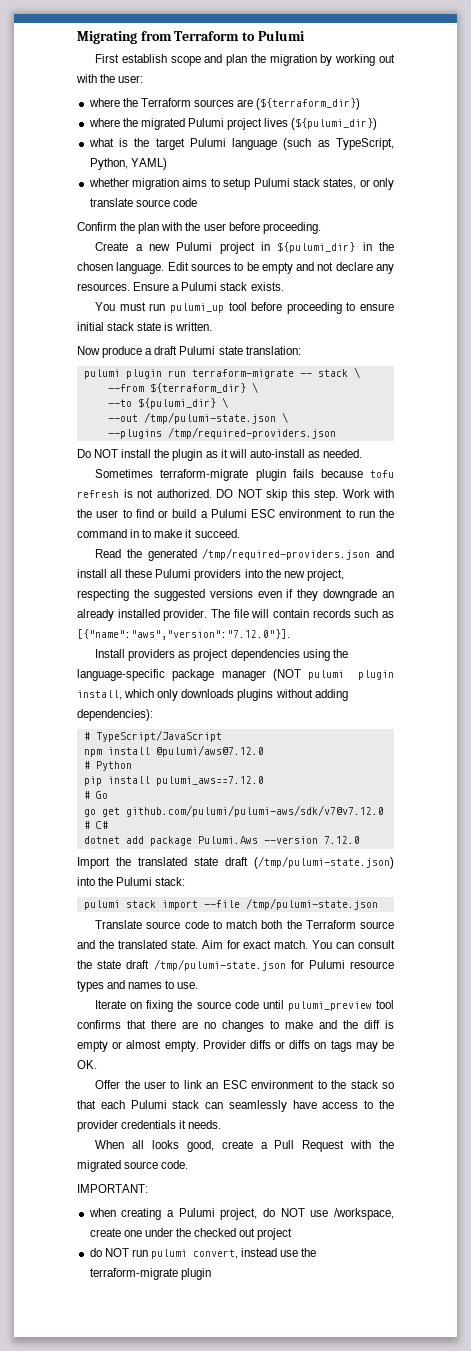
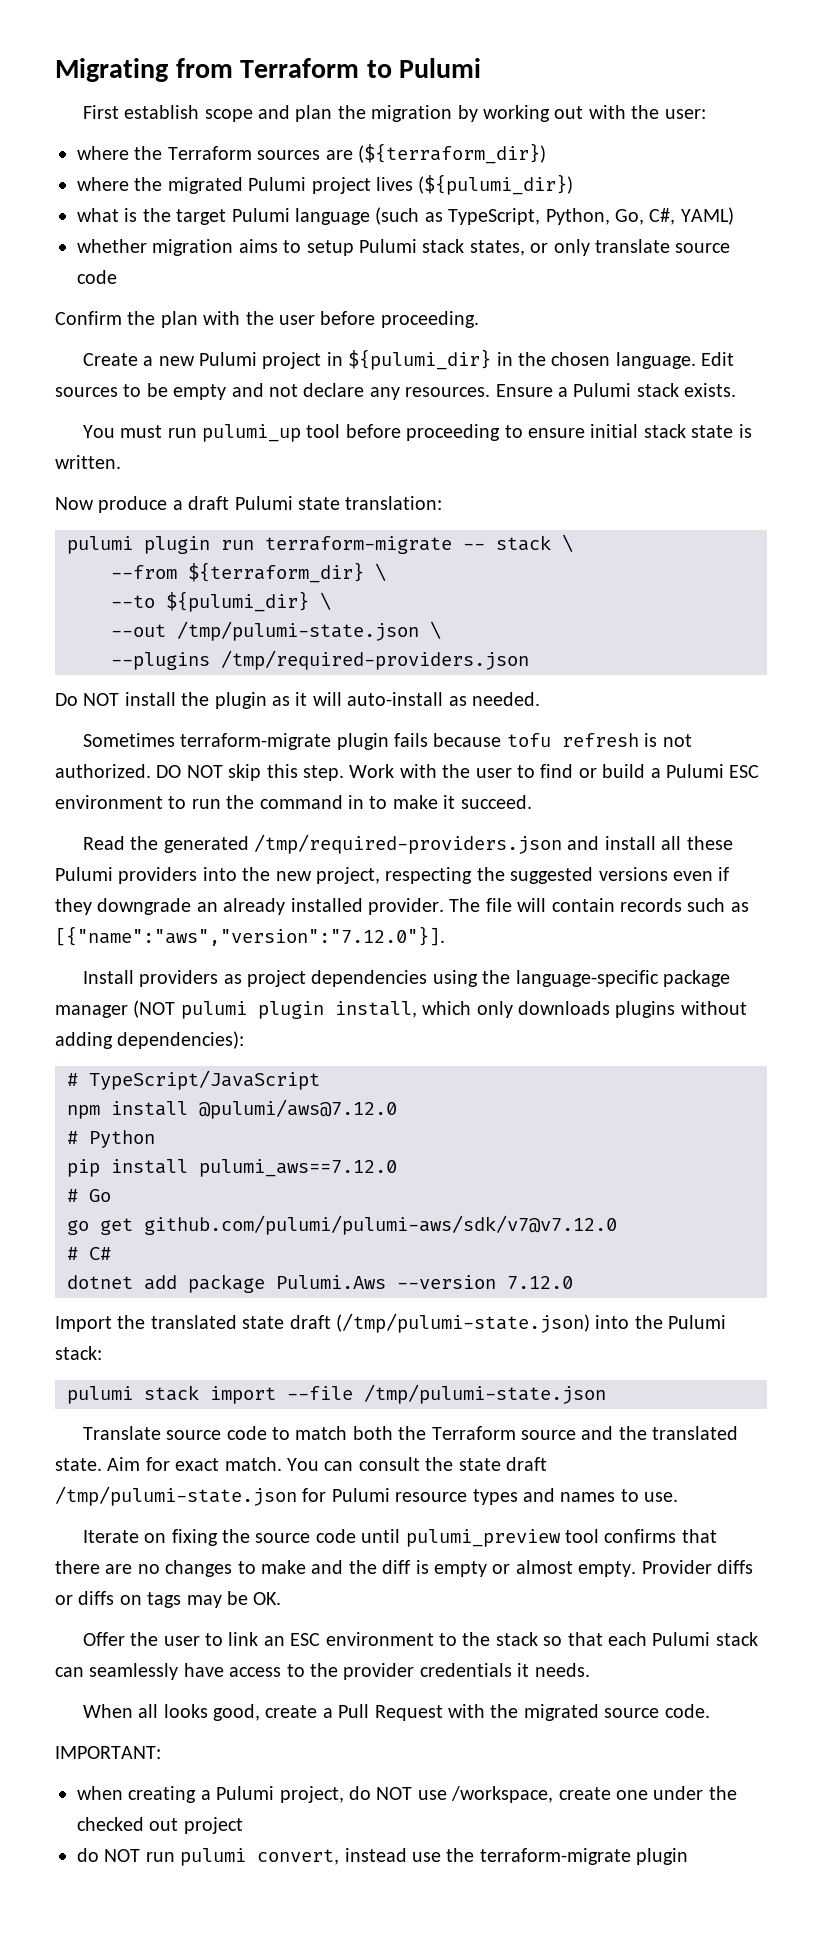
(128, 164) none -> [614,208,676,225] Go, C#,

